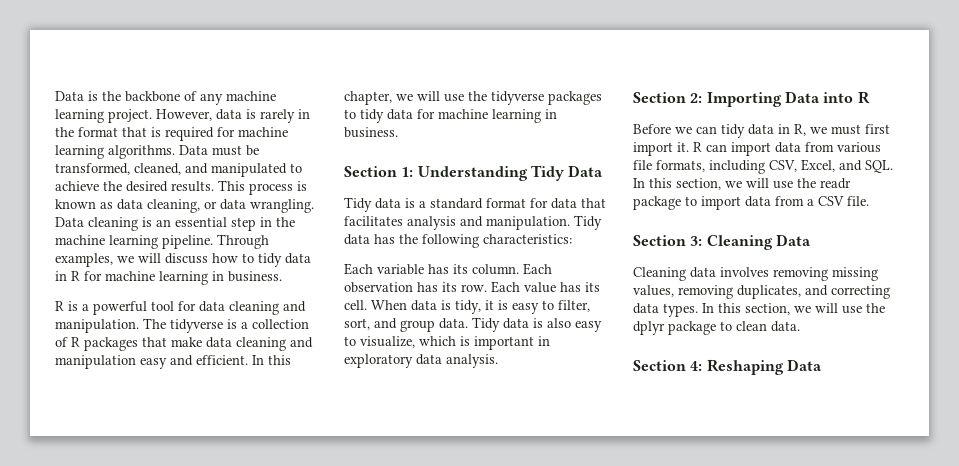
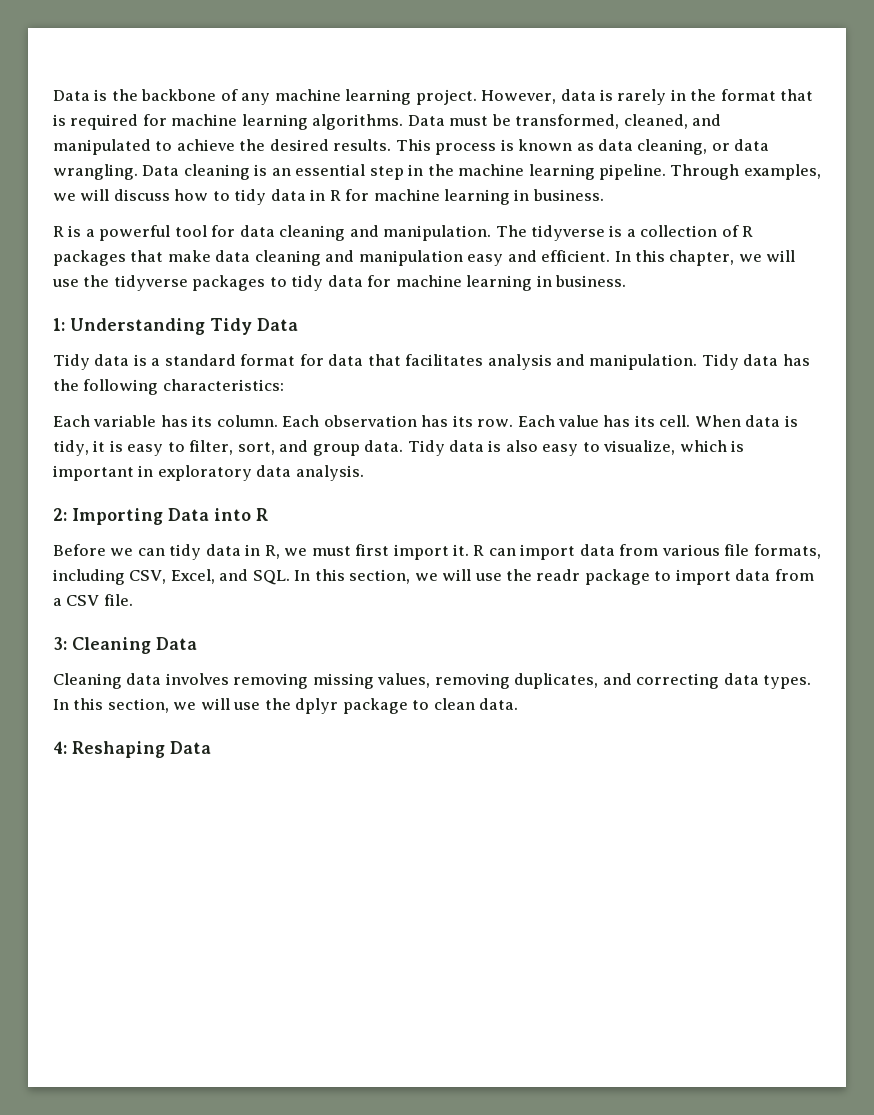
[344,166,397,177] Section -> (627, 281) none
[633,92,686,103] Section -> (364, 473) none
[633,235,686,246] Section -> (133, 600) none
[633,360,686,371] Section -> (519, 704) none

